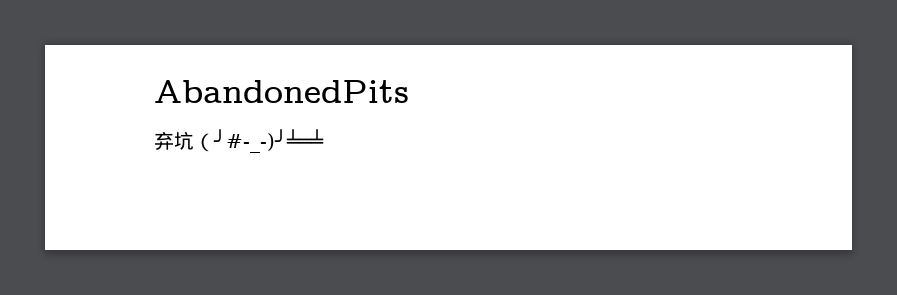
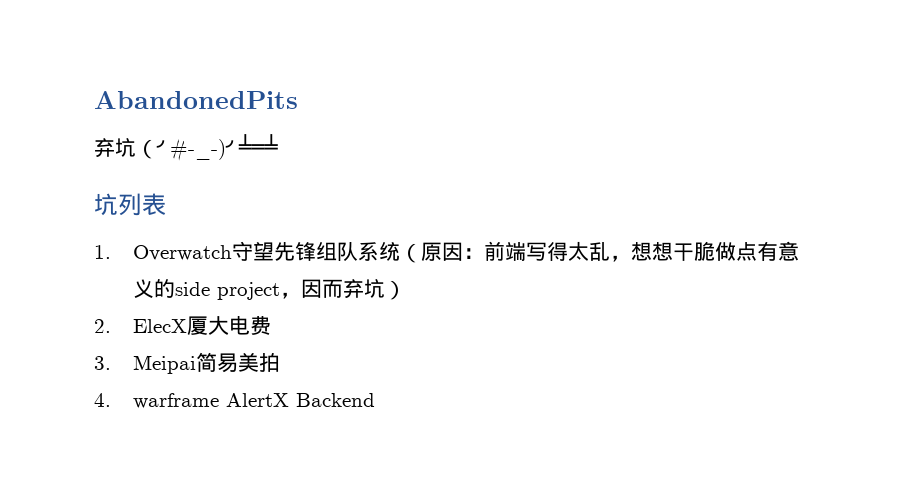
(324, 141) none -> [94,193,166,216] [94,241,800,263] [133,279,407,300] [94,316,272,335] [94,352,281,374] [94,393,376,409] // 坑列表 // 1. Overwatch守望先锋组队系统（原因：前端写得太乱，想想干脆做点有意义的side project，因而弃坑） // 2. ElecX厦大电费 // 3. Meipai简易美拍 // 4. warframe AlertX Backend

